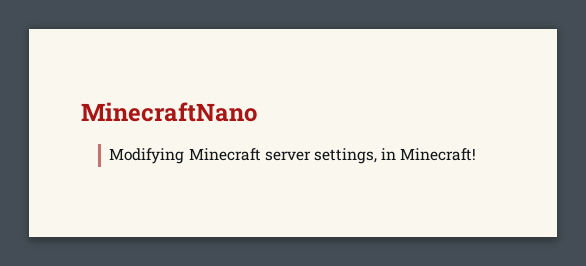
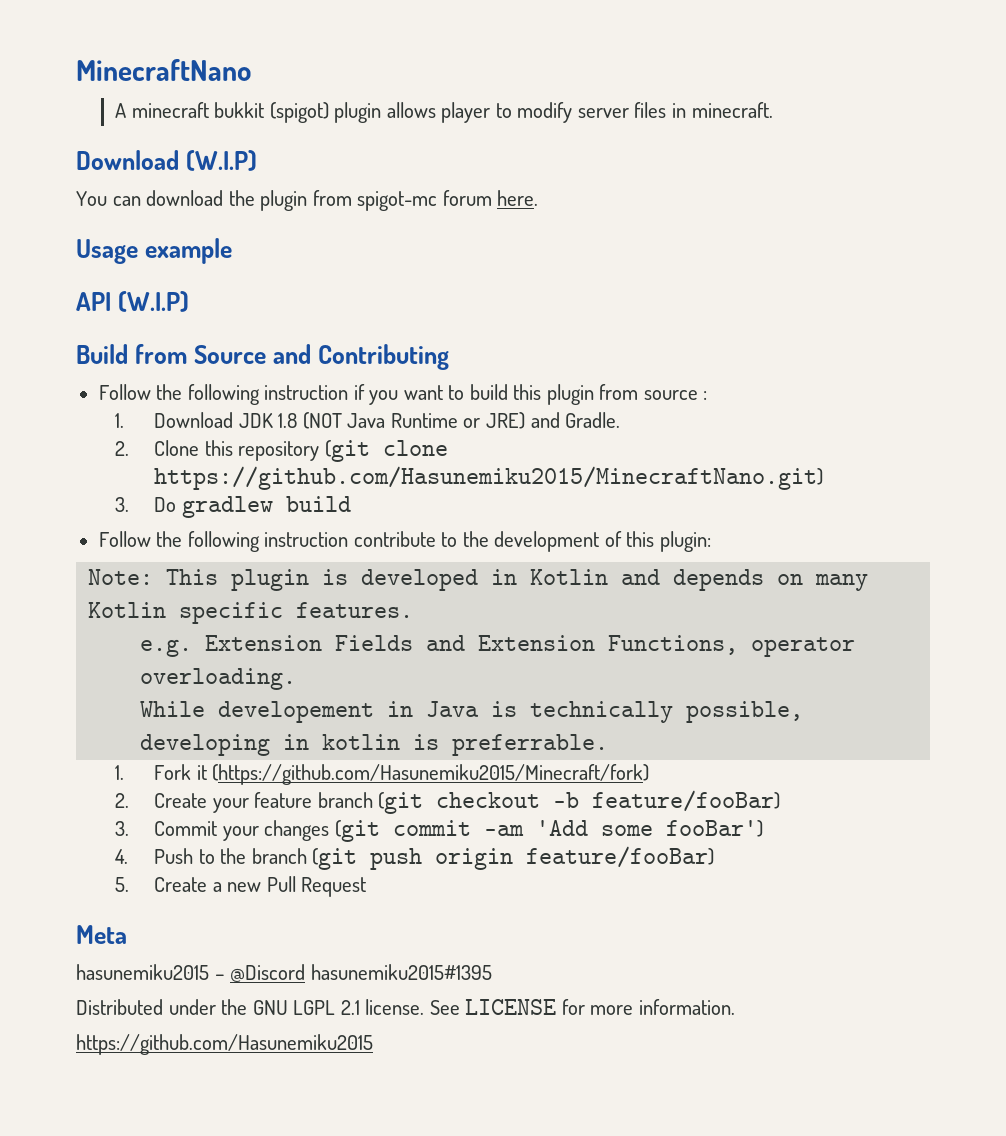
[109,148,477,164] Modifying Minecraft server settings, in Minecraft! -> [115,102,773,123] [76,150,257,171] [76,190,539,211] [76,238,232,264] [76,291,189,312] [76,344,449,370] [98,384,708,405] [115,412,621,429] [115,440,448,462] [154,466,824,490] [115,496,351,518] [98,531,711,552] [88,569,869,591] [88,602,414,624] [140,635,856,657] [140,668,297,690] [140,701,804,723] [140,734,609,756] [115,764,650,785] [115,790,781,814] [115,820,763,842] [115,846,715,870] [115,876,367,897] [76,925,127,944] [76,964,492,982] [76,999,735,1015] [76,1034,373,1055] A minecraft bukkit (spigot) plugin allows player to modify server files in minecraft. // Download (W.I.P) // You can download the plugin from spigot-mc forum here. // Usage example // API (W.I.P) // Build from Source and Contributing // Follow the following instruction if you want to build this plugin from source : // 1. Download JDK 1.8 (NOT Java Runtime or JRE) and Gradle. // 2. Clone this repository (git clone https://github.com/Hasunemiku2015/MinecraftNano.git) // 3. Do gradlew build // Follow the following instruction contribute to the development of this plugin: // Note: This plugin is developed in Kotlin and depends on many Kotlin specific features. // e.g. Extension Fields and Extension Functions, operator overloading. // While developement in Java is technically possible, developing in kotlin is preferrable. // 1. Fork it (https://github.com/Hasunemiku2015/Minecraft/fork) // 2. Create your feature branch (git checkout -b feature/fooBar) // 3. Commit your changes (git commit -am 'Add some fooBar') // 4. Push to the branch (git push origin feature/fooBar) // 5. Create a new Pull Request // Meta // hasunemiku2015 – @Discord hasunemiku2015#1395 // Distributed under the GNU LGPL 2.1 license. See LICENSE for more information. // https://github.com/Hasunemiku2015

